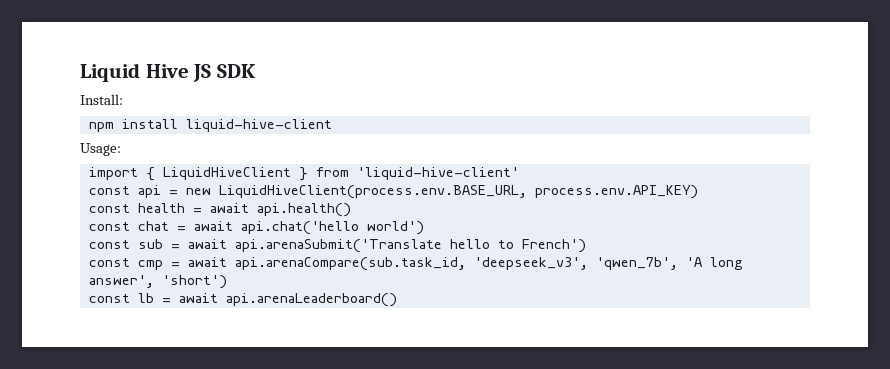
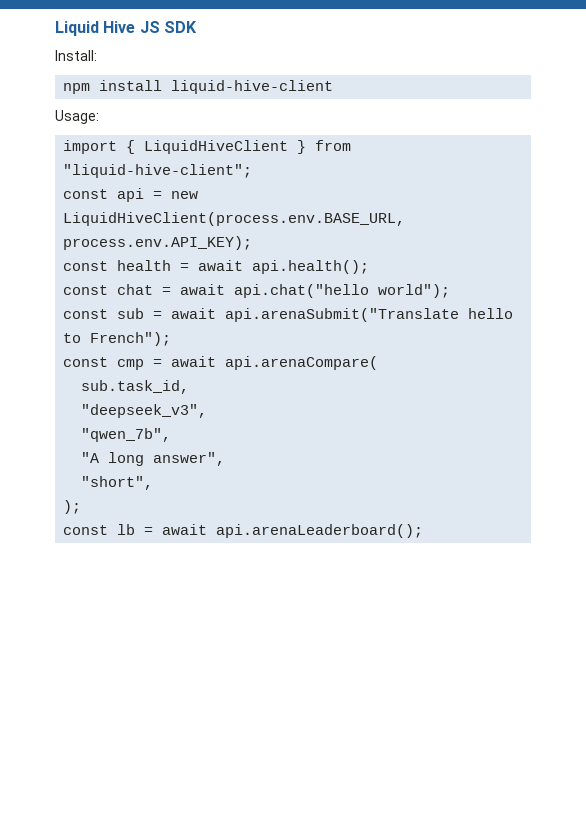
[356,167,519,180] 'liquid-hive-client' -> [63,164,253,178] "liquid-hive-client";
[534,185,698,199] process.env.API_KEY) -> [63,236,253,250] process.env.API_KEY);
[256,203,351,217] api.health() -> [252,260,370,274] api.health();
[240,221,424,235] api.chat('hello world') -> [234,284,451,298] api.chat("hello world");
[234,239,442,253] api.arenaSubmit('Translate -> [225,308,460,322] api.arenaSubmit("Translate
[521,239,586,253] French') -> [90,332,172,346] French");
[234,257,743,271] [88,275,227,289] api.arenaCompare(sub.task_id, 'deepseek_v3', 'qwen_7b', 'A long answer', 'short') -> [225,356,379,370] [81,380,190,394] [81,404,208,418] [81,428,172,442] [81,452,226,466] [81,476,154,490] [63,500,82,514] api.arenaCompare( // sub.task_id, // "deepseek_v3", // "qwen_7b", // "A long answer", // "short", // );
[225,293,397,307] api.arenaLeaderboard() -> [216,524,424,538] api.arenaLeaderboard();

